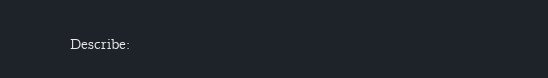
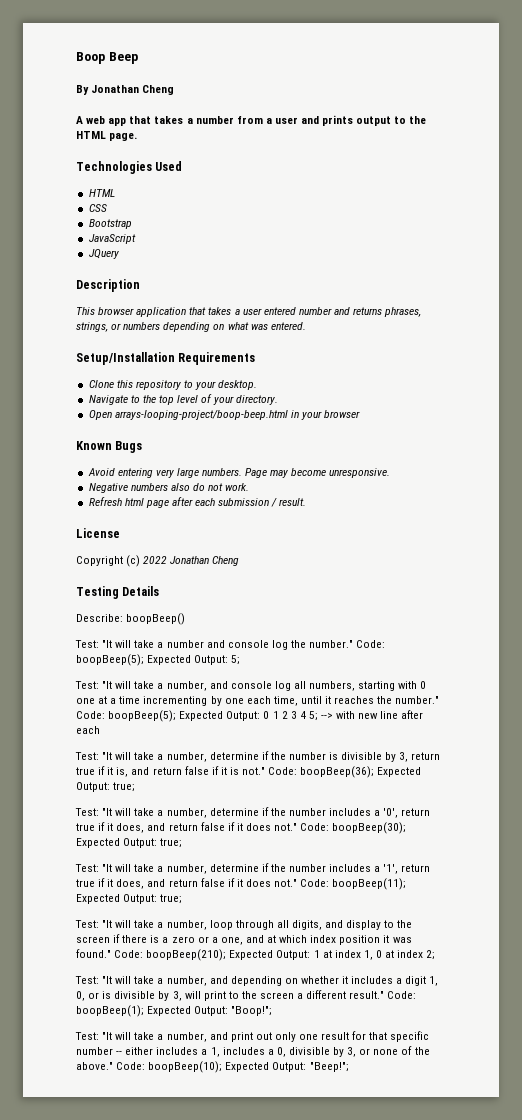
[70,39,130,49] Describe: -> [76,52,138,64] [76,85,175,95] [76,115,427,126] [76,131,138,141] [76,161,183,174] [88,189,115,197] [88,204,107,212] [88,219,132,229] [88,234,136,244] [88,249,119,259] [76,279,140,292] [76,307,422,317] [76,322,306,332] [76,352,256,365] [88,380,258,390] [88,394,279,405] [88,410,361,420] [76,441,143,453] [87,468,391,478] [88,483,250,493] [88,497,307,508] [76,528,120,538] [76,555,240,567] [76,586,160,599] [76,613,186,625] [75,640,386,650] [76,654,241,666] [75,681,427,691] [76,696,440,706] [76,710,424,722] [76,726,100,734] [75,751,441,762] [76,766,422,778] [76,782,136,792] [75,807,431,818] [76,822,407,834] [76,838,183,848] [75,863,431,874] [76,878,407,890] [76,894,183,904] [75,920,413,930] [76,934,412,945] [76,949,436,961] [75,976,439,986] [76,990,417,1001] [76,1005,273,1017] [75,1031,430,1042] [76,1046,430,1057] [76,1061,349,1073] Boop Beep // By Jonathan Cheng // A web app that takes a number from a user and prints output to the HTML page. // Technologies Used // HTML // CSS // Bootstrap // JavaScript // JQuery // Description // This browser application that takes a user entered number and returns phrases, strings, or numbers depending on what was entered. // Setup/Installation Requirements // Clone this repository to your desktop. // Navigate to the top level of your directory. // Open arrays-looping-project/boop-beep.html in your browser // Known Bugs // Avoid entering very large numbers. Page may become unresponsive. // Negative numbers also do not work. // Refresh html page after each submission / result. // License // Copyright (c) 2022 Jonathan Cheng // Testing Details // Describe: boopBeep() // Test: "It will take a number and console log the number." Code: boopBeep(5); Expected Output: 5; // Test: "It will take a number, and console log all numbers, starting with 0 one at a time incrementing by one each time, until it reaches the number." Code: boopBeep(5); Expected Output: 0 1 2 3 4 5; --> with new line after each // Test: "It will take a number, determine if the number is divisible by 3, return true if it is, and return false if it is not." Code: boopBeep(36); Expected Output: true; // Test: "It will take a number, determine if the number includes a '0', return true if it does, and return false if it does not." Code: boopBeep(30); Expected Output: true; // Test: "It will take a number, determine if the number includes a '1', return true if it does, and return false if it does not." Code: boopBeep(11); Expected Output: true; // Test: "It will take a number, loop through all digits, and display to the screen if there is a zero or a one, and at which index position it was found." Code: boopBeep(210); Expected Output: 1 at index 1, 0 at index 2; // Test: "It will take a number, and depending on whether it includes a digit 1, 0, or is divisible by 3, will print to the screen a different result." Code: boopBeep(1); Expected Output: "Boop!"; // Test: "It will take a number, and print out only one result for that specific number -- either includes a 1, includes a 0, divisible by 3, or none of the above." Code: boopBeep(10); Expected Output: "Beep!";

